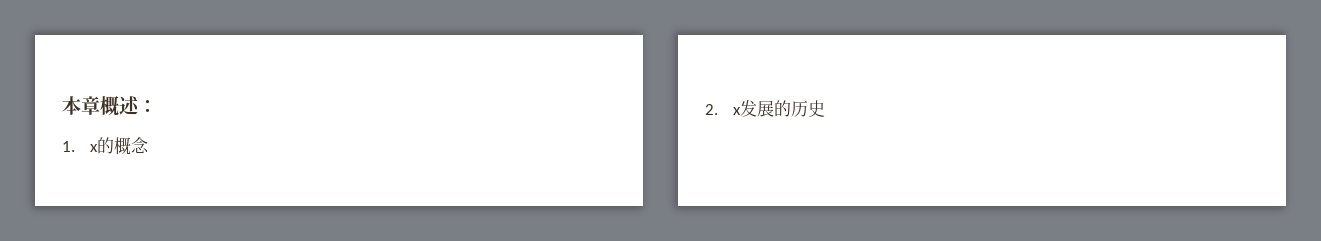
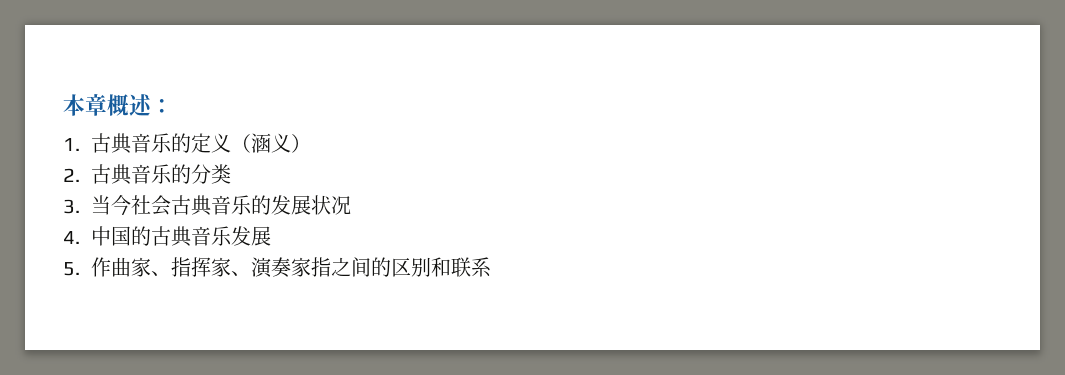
[89,137,149,155] [705,100,825,117] x的概念 // 2. x发展的历史 -> [91,133,312,154] [63,164,232,185] [63,195,352,216] [63,226,272,247] [63,257,492,278] 古典音乐的定义（涵义） // 2.古典音乐的分类 // 3.当今社会古典音乐的发展状况 // 4.中国的古典音乐发展 // 5.作曲家、指挥家、演奏家指之间的区别和联系

